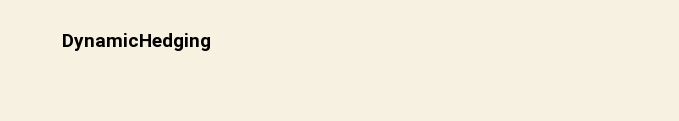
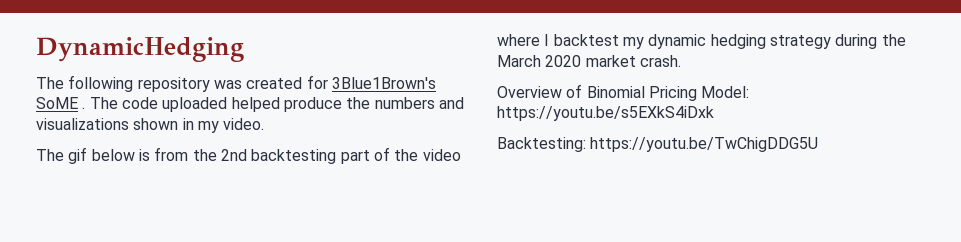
(211, 42) none -> [36,75,436,92] [36,97,464,112] [36,118,265,133] [36,147,461,164] [497,34,906,49] [497,55,681,67] [497,84,750,101] [497,106,714,121] [497,137,819,152] // The following repository was created for 3Blue1Brown's SoME . The code uploaded helped produce the numbers and visualizations shown in my video. // The gif below is from the 2nd backtesting part of the video where I backtest my dynamic hedging strategy during the March 2020 market crash. // Overview of Binomial Pricing Model: https://youtu.be/s5EXkS4iDxk // Backtesting: https://youtu.be/TwChigDDG5U

